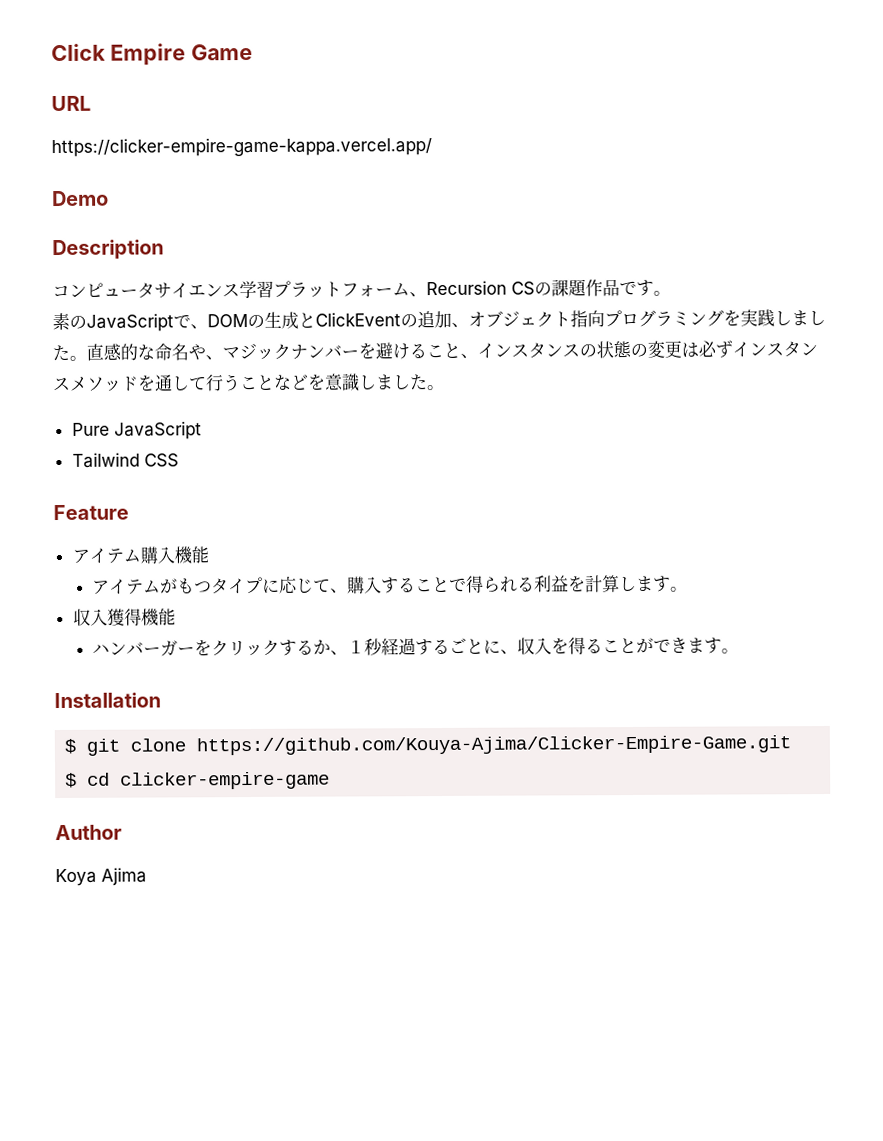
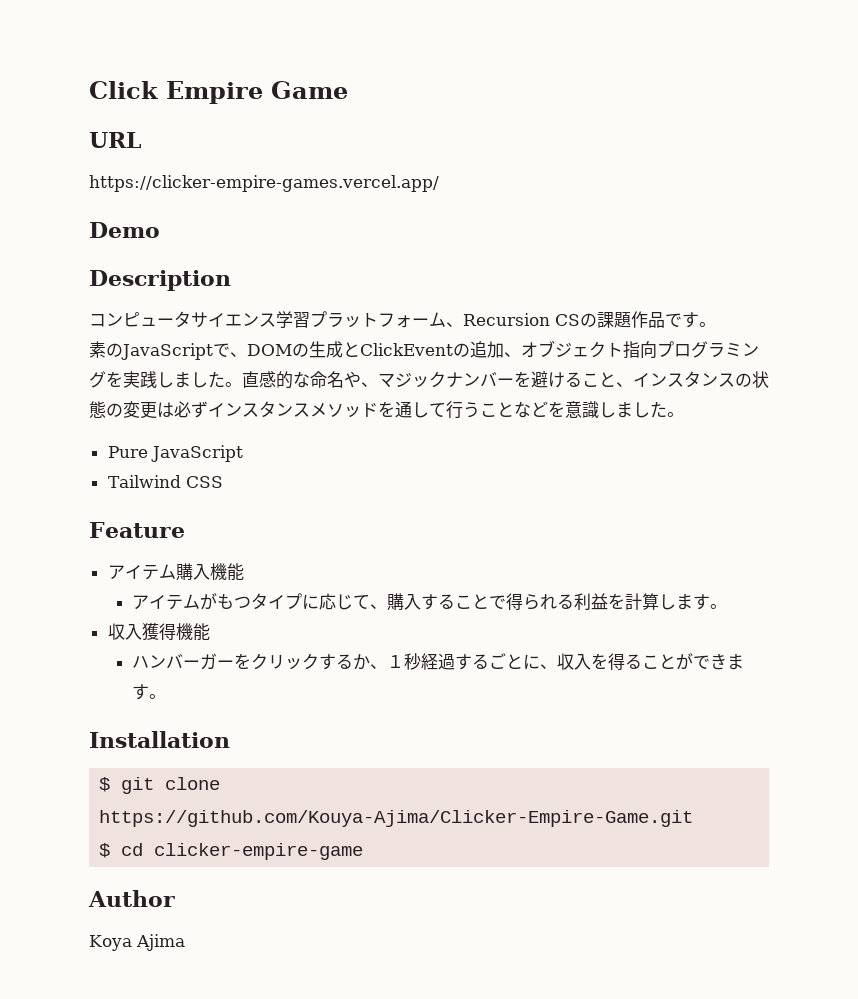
[51,137,432,158] https://clicker-empire-game-kappa.vercel.app/ -> [89,175,439,192] https://clicker-empire-games.vercel.app/

